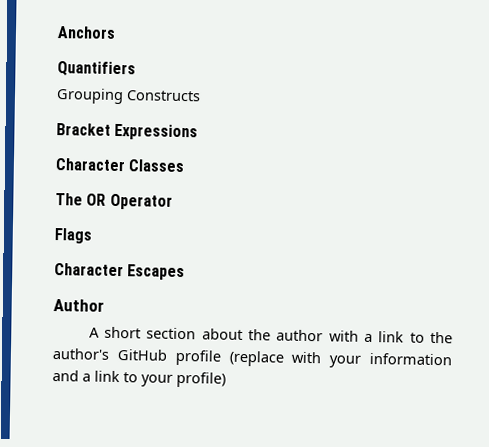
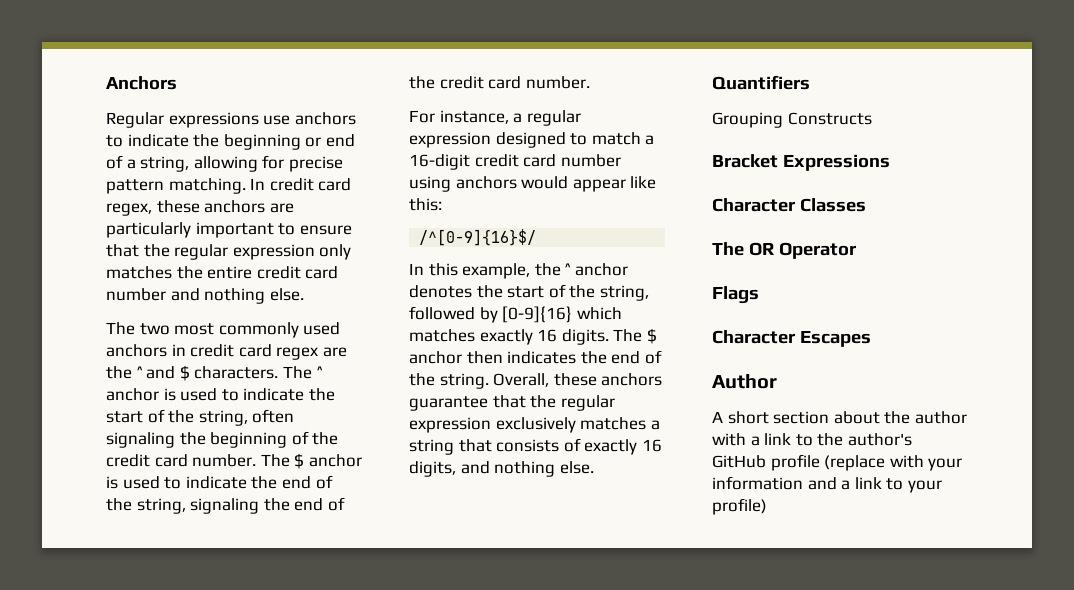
(116, 32) none -> [106,112,356,128] [106,134,355,150] [106,155,343,172] [106,178,352,194] [106,200,294,216] [106,222,352,238] [106,244,352,260] [106,266,339,279] [106,288,304,304] [106,322,341,338] [106,344,347,360] [106,365,323,381] [106,388,335,401] [106,409,295,426] [106,431,339,448] [106,453,362,469] [106,475,333,489] [106,497,345,514] [409,76,590,89] [409,110,581,126] [409,132,655,148] [409,154,621,170] [409,176,657,192] [409,198,442,211] [419,229,537,246] [409,263,628,279] [409,284,649,301] [409,306,622,323] [409,328,657,345] [409,350,662,364] [409,373,663,389] [409,395,615,411] [409,417,660,433] [409,438,662,455] [409,461,594,477] // Regular expressions use anchors to indicate the beginning or end of a string, allowing for precise pattern matching. In credit card regex, these anchors are particularly important to ensure that the regular expression only matches the entire credit card number and nothing else. // The two most commonly used anchors in credit card regex are the ^ and $ characters. The ^ anchor is used to indicate the start of the string, often signaling the beginning of the credit card number. The $ anchor is used to indicate the end of the string, signaling the end of the credit card number. // For instance, a regular expression designed to match a 16-digit credit card number using anchors would appear like this: // /^[0-9]{16}$/ // In this example, the ^ anchor denotes the start of the string, followed by [0-9]{16} which matches exactly 16 digits. The $ anchor then indicates the end of the string. Overall, these anchors guarantee that the regular expression exclusively matches a string that consists of exactly 16 digits, and nothing else.

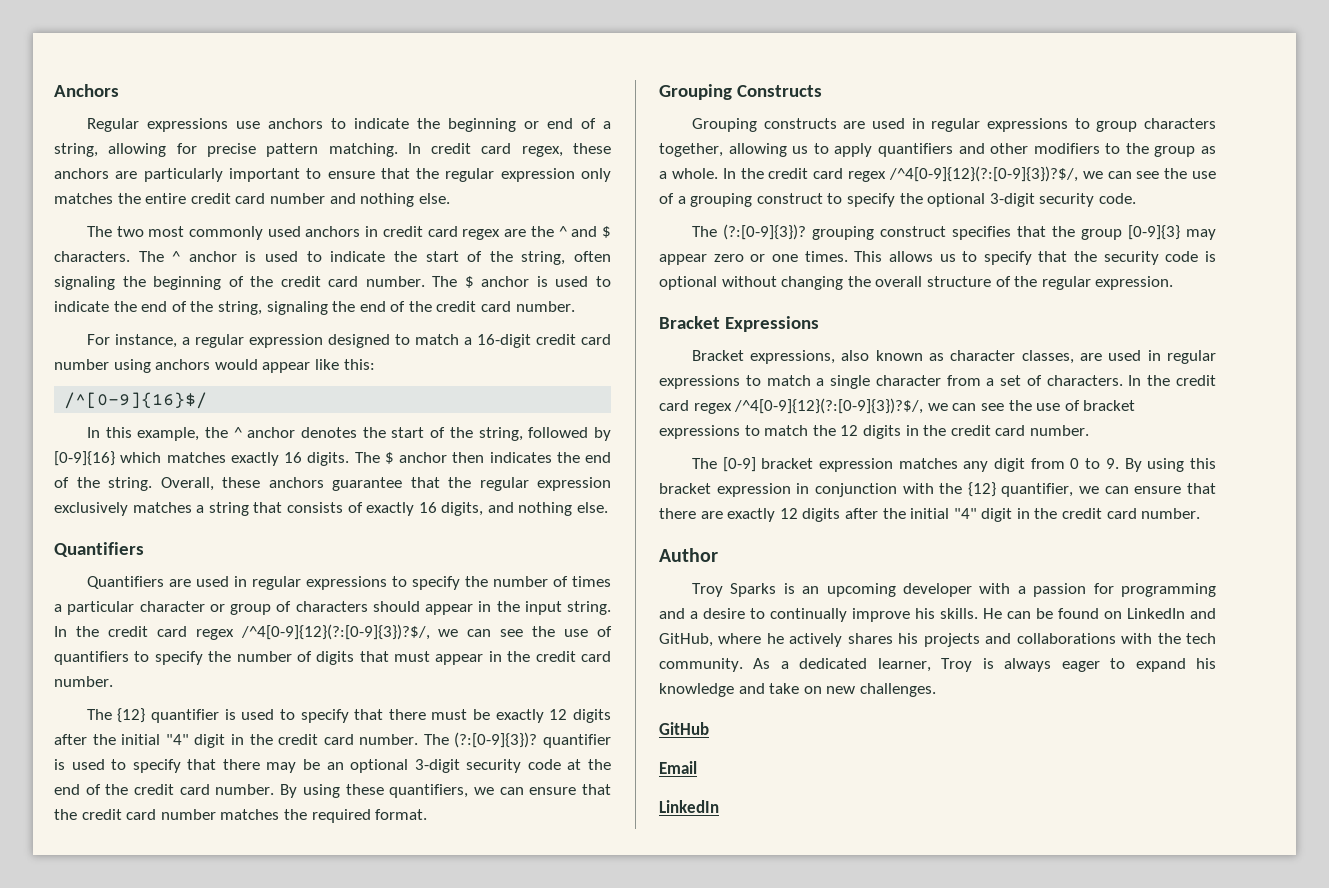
[712,112,872,128] [712,154,890,171] [712,198,866,212] [712,242,857,259] [712,286,759,304] [712,330,871,347] [712,374,777,389] [712,411,967,424] [712,433,912,446] [712,454,963,471] [712,476,942,493] [712,498,767,515] Grouping Constructs // Bracket Expressions // Character Classes // The OR Operator // Flags // Character Escapes // Author // A short section about the author with a link to the author's GitHub profile (replace with your information and a link to your profile) -> [86,576,612,590] [54,601,611,615] [54,624,613,640] [54,651,611,665] [54,676,113,687] [86,708,611,723] [54,732,611,748] [54,759,611,773] [54,784,611,798] [54,809,428,823] [659,84,822,100] [691,118,1216,132] [659,143,1216,157] [659,166,1216,182] [659,193,1136,207] [691,224,1216,240] [659,251,1216,265] [659,276,1174,290] [659,316,819,332] [691,350,1216,364] [659,375,1216,389] [659,398,1136,414] [659,425,1089,439] [691,457,1216,472] [659,482,1216,497] [659,508,1201,522] [659,548,718,562] [691,583,1216,597] [659,608,1216,622] [659,633,1216,647] [659,658,1216,672] [659,683,936,697] [659,722,709,735] [659,761,697,774] [659,800,719,813] Quantifiers are used in regular expressions to specify the number of times a particular character or group of characters should appear in the input string. In the credit card regex /^4[0-9]{12}(?:[0-9]{3})?$/, we can see the use of quantifiers to specify the number of digits that must appear in the credit card number. // The {12} quantifier is used to specify that there must be exactly 12 digits after the initial "4" digit in the credit card number. The (?:[0-9]{3})? quantifier is used to specify that there may be an optional 3-digit security code at the end of the credit card number. By using these quantifiers, we can ensure that the credit card number matches the required format. // Grouping Constructs // Grouping constructs are used in regular expressions to group characters together, allowing us to apply quantifiers and other modifiers to the group as a whole. In the credit card regex /^4[0-9]{12}(?:[0-9]{3})?$/, we can see the use of a grouping construct to specify the optional 3-digit security code. // The (?:[0-9]{3})? grouping construct specifies that the group [0-9]{3} may appear zero or one times. This allows us to specify that the security code is optional without changing the overall structure of the regular expression. // Bracket Expressions // Bracket expressions, also known as character classes, are used in regular expressions to match a single character from a set of characters. In the credit card regex /^4[0-9]{12}(?:[0-9]{3})?$/, we can see the use of bracket expressions to match the 12 digits in the credit card number. // The [0-9] bracket expression matches any digit from 0 to 9. By using this bracket expression in conjunction with the {12} quantifier, we can ensure that there are exactly 12 digits after the initial "4" digit in the credit card number. // Author // Troy Sparks is an upcoming developer with a passion for programming and a desire to continually improve his skills. He can be found on LinkedIn and GitHub, where he actively shares his projects and collaborations with the tech community. As a dedicated learner, Troy is always eager to expand his knowledge and take on new challenges. // GitHub // Email // LinkedIn

